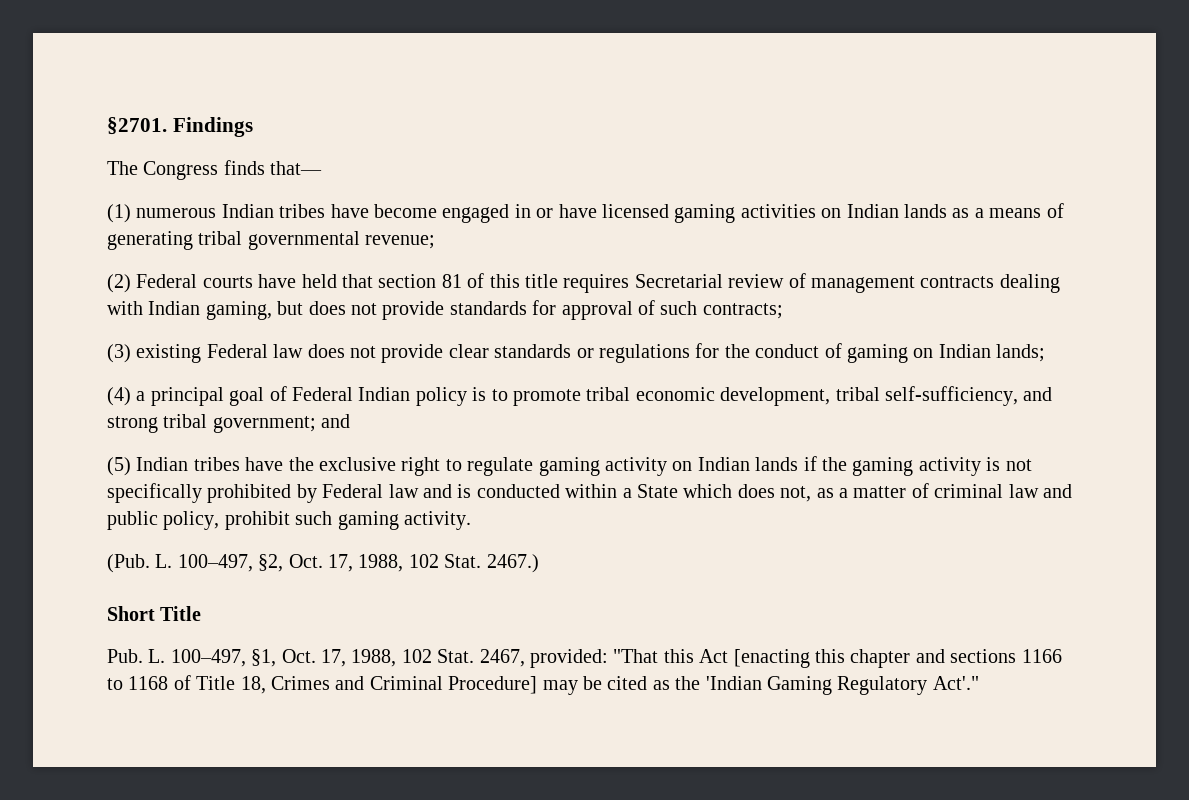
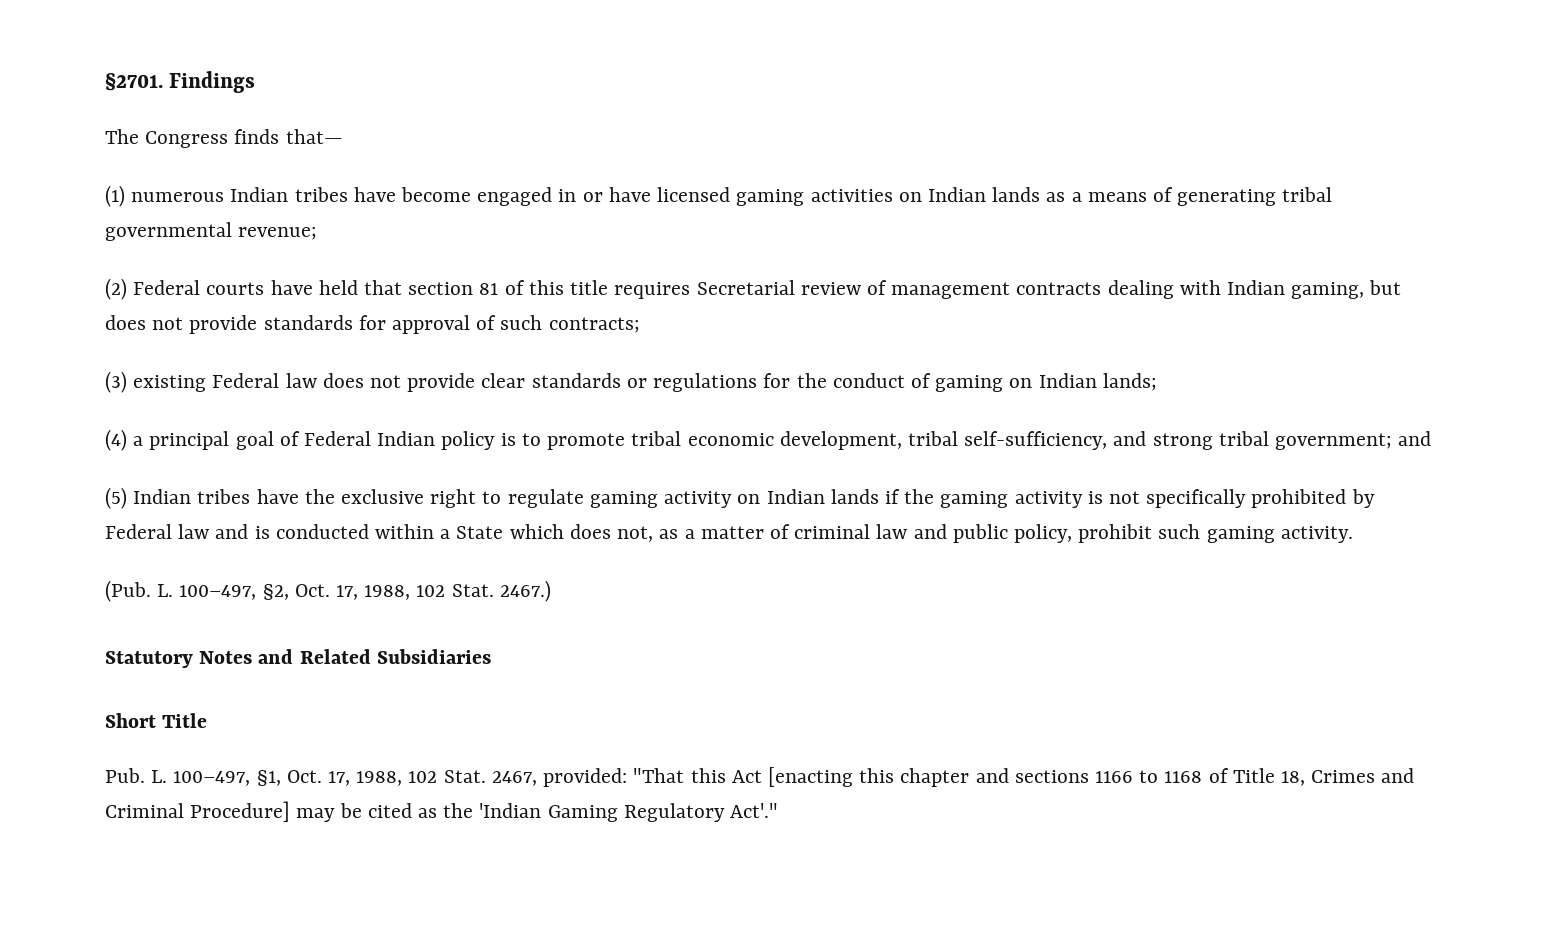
(539, 563) none -> [105,649,491,668] // Statutory Notes and Related Subsidiaries

